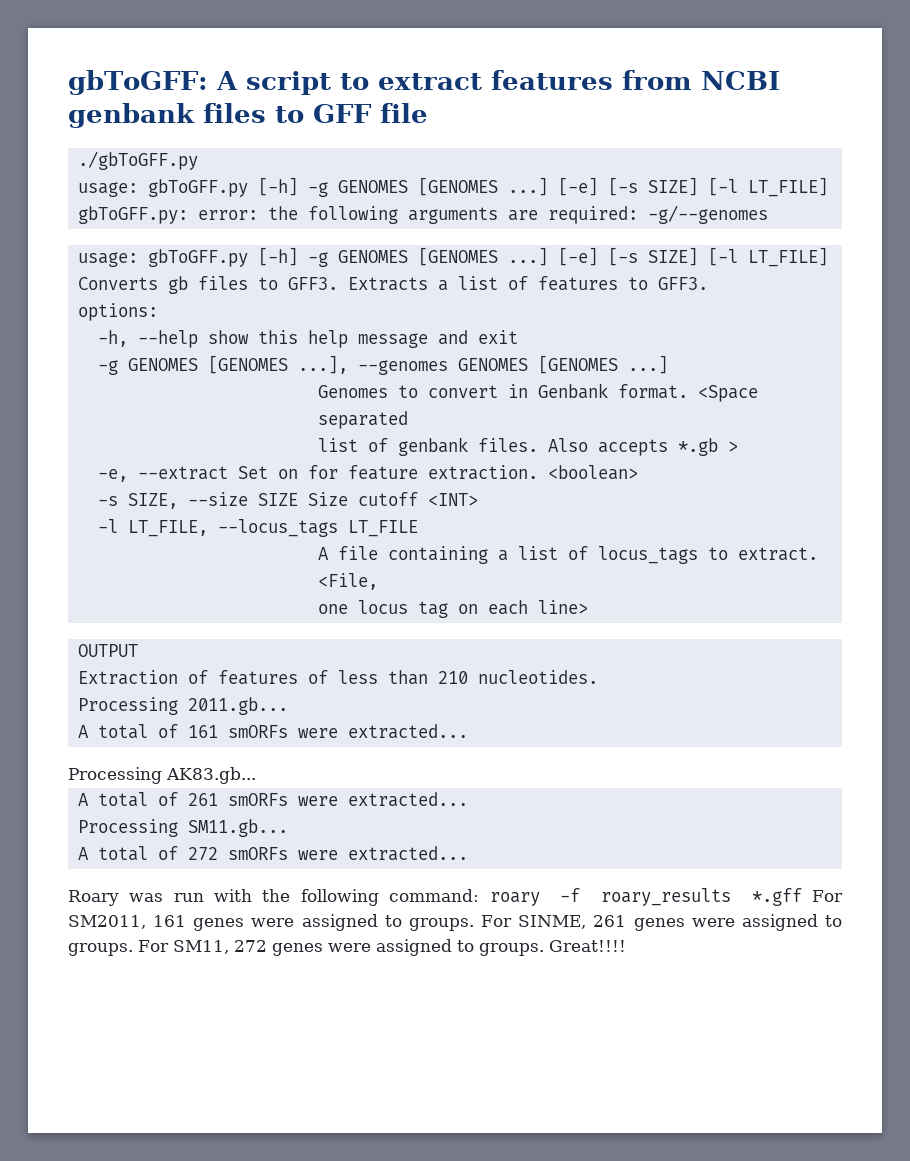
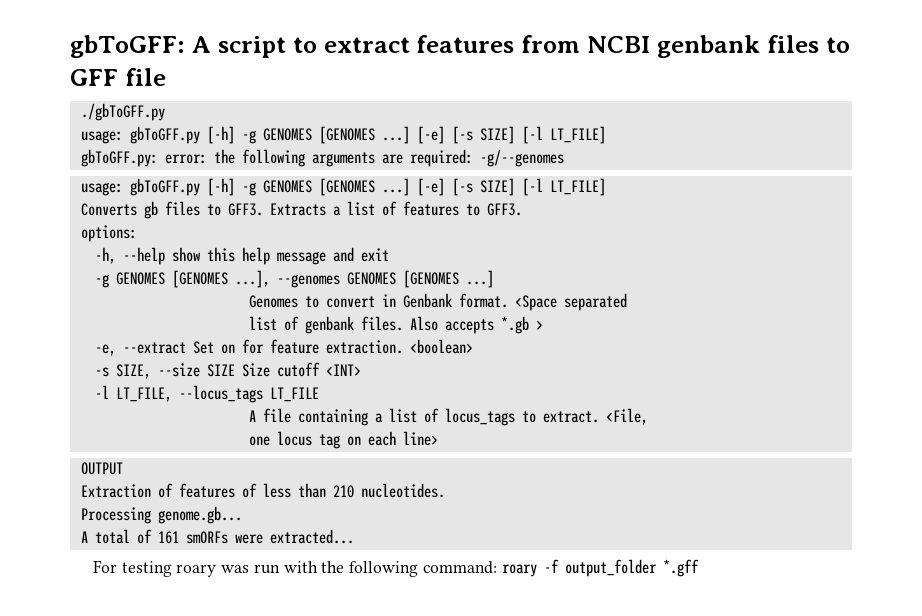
[187,697,288,715] 2011.gb... -> [157,506,242,524] genome.gb...
[68,767,256,784] [77,792,468,807] [77,819,288,837] [77,846,468,861] [68,890,119,906] Processing AK83.gb... // A total of 261 smORFs were extracted... // Processing SM11.gb... // A total of 272 smORFs were extracted... // Roary -> [93,560,217,577] For testing roary
[600,888,844,906] [68,914,843,931] [68,939,626,956] roary_results *.gff For SM2011, 161 genes were assigned to groups. For SINME, 261 genes were assigned to groups. For SM11, 272 genes were assigned to groups. Great!!!! -> [564,559,699,577] output_folder *.gff

